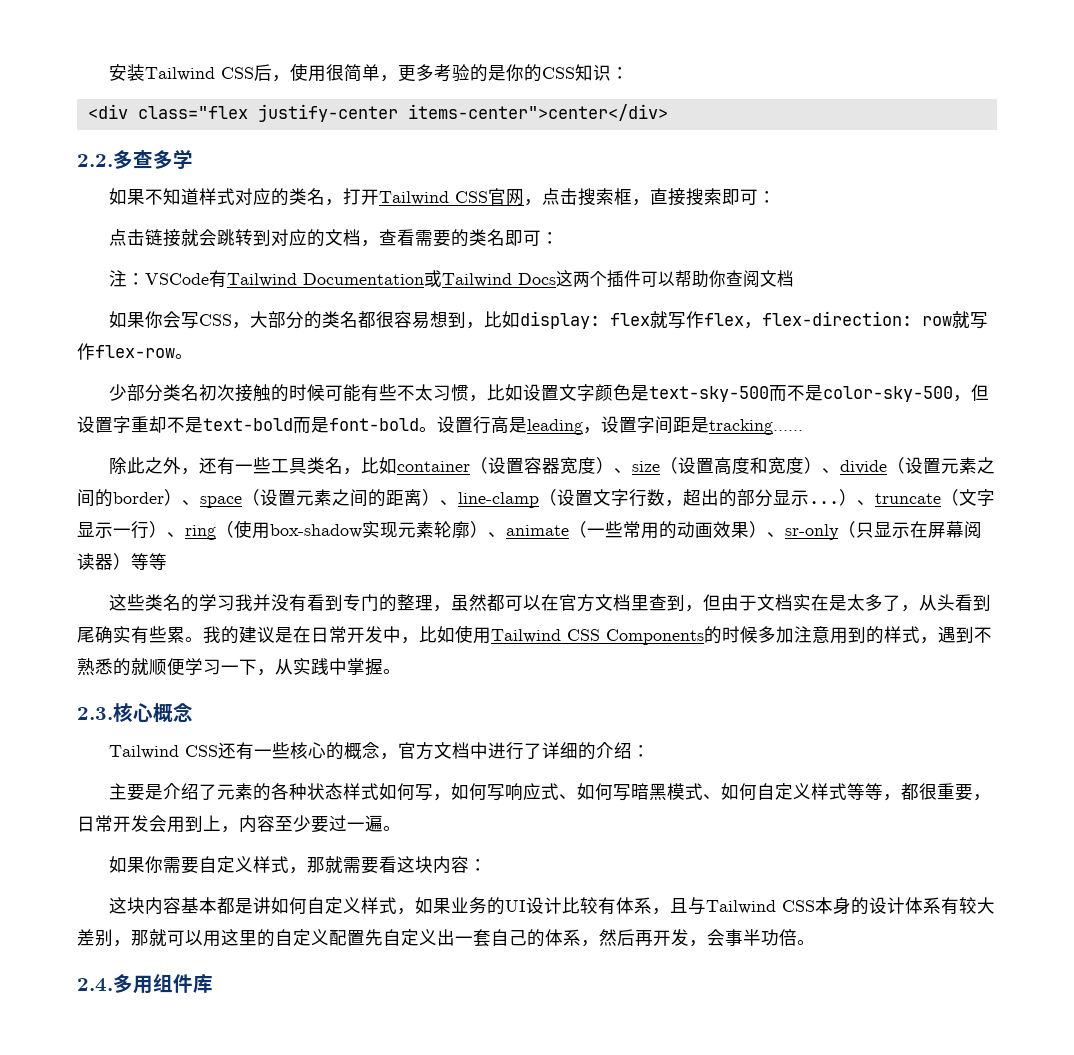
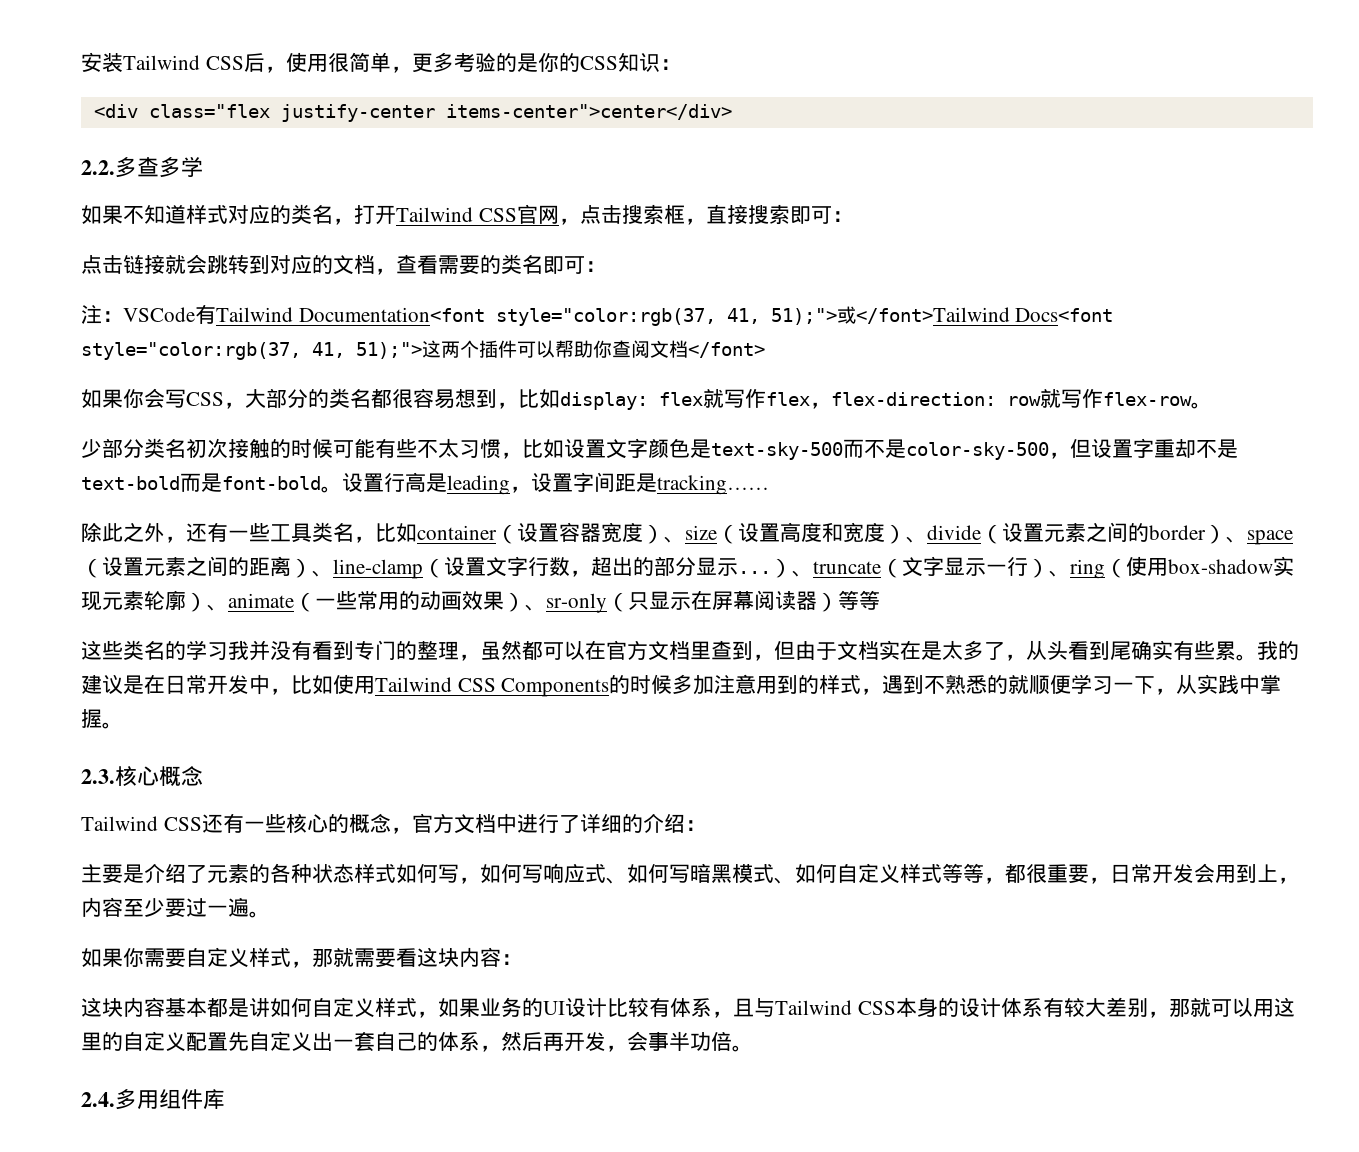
[302,270,556,287] Documentation或Tailwind Docs -> [298,306,1114,326] [81,342,422,360] Documentation<font style="color:rgb(37, 41, 51);">或</font>Tailwind Docs<font style="color:rgb(37, 41, 51);">
(794, 278) none -> [688,342,765,358] </font>

